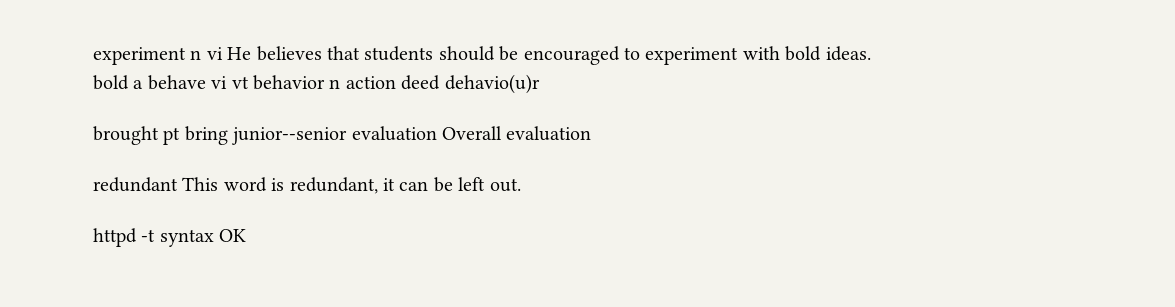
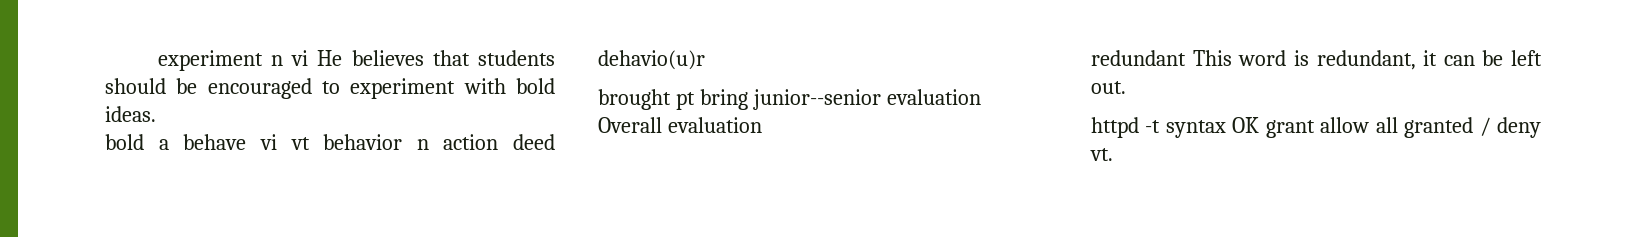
(247, 235) none -> [1265,117,1541,138] [1090,148,1113,161] grant allow all granted / deny vt.

